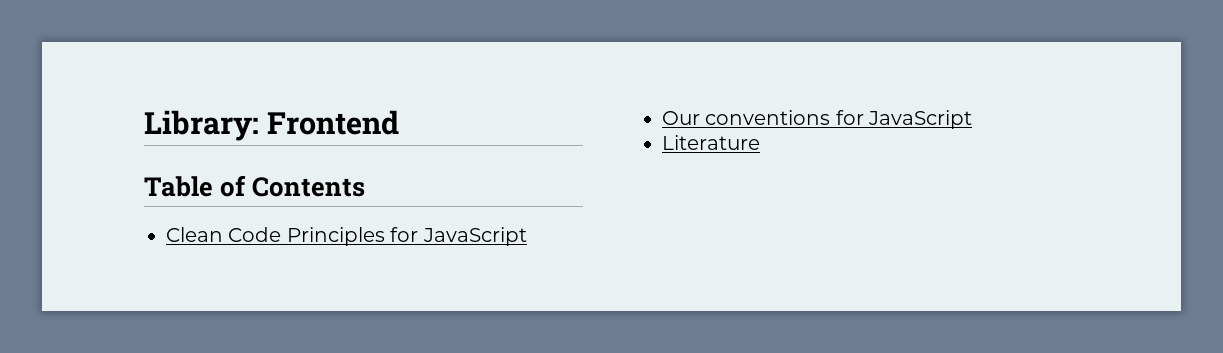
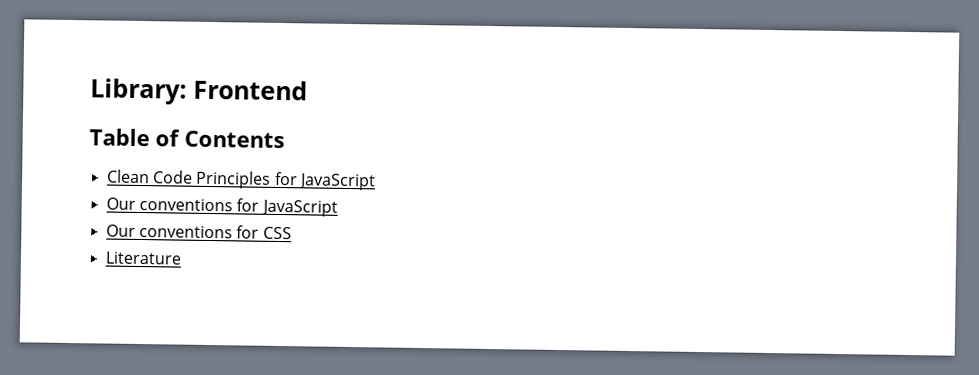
(973, 119) none -> [105,224,292,240] // Our conventions for CSS

